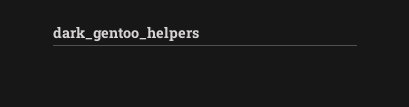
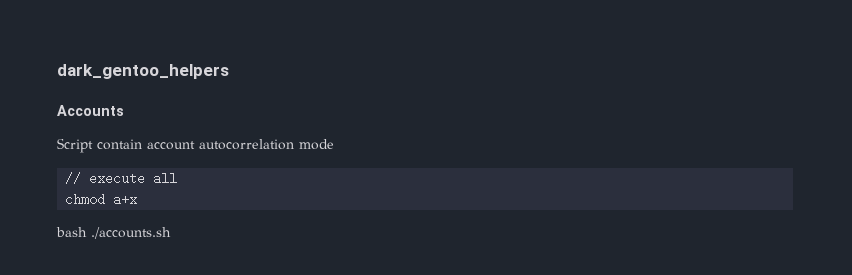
(199, 34) none -> [57,105,124,116] [57,138,334,153] [65,172,178,185] [65,193,138,206] [56,227,171,239] // Accounts // Script contain account autocorrelation mode // // execute all // chmod a+x // bash ./accounts.sh

